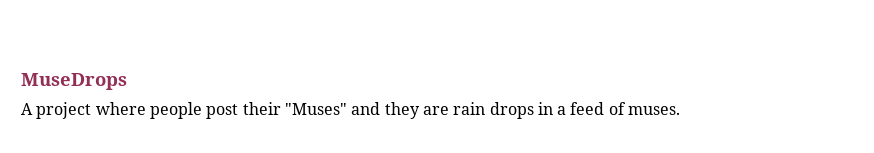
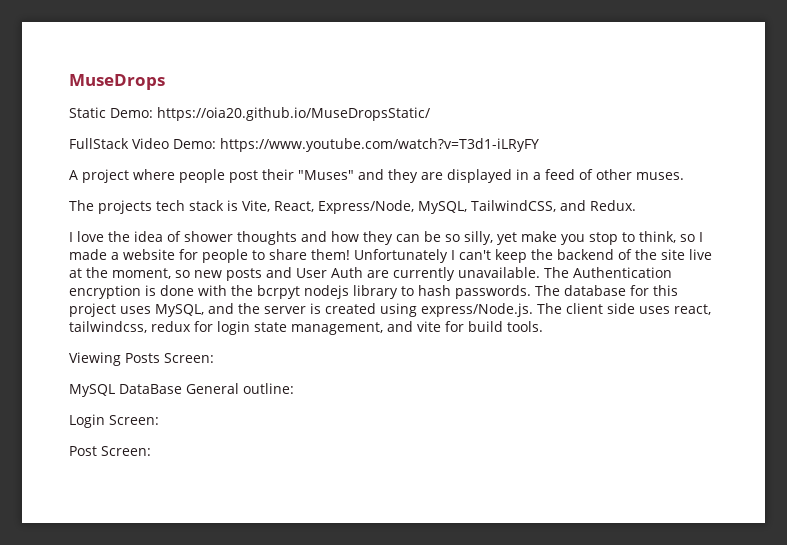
(127, 81) none -> [69,107,430,121] [69,138,539,152] // Static Demo: https://oia20.github.io/MuseDropsStatic/ // FullStack Video Demo: https://www.youtube.com/watch?v=T3d1-iLRyFY
[453,102,534,119] rain drops -> [447,169,512,183] displayed
(626, 108) none -> [596,169,632,180] other
(681, 110) none -> [69,200,636,214] [69,231,703,245] [69,249,712,263] [69,267,672,281] [69,285,678,299] [69,303,711,317] [69,321,543,335] [69,352,214,366] [69,383,294,397] [69,414,159,428] [69,446,151,456] // The projects tech stack is Vite, React, Express/Node, MySQL, TailwindCSS, and Redux. // I love the idea of shower thoughts and how they can be so silly, yet make you stop to think, so I made a website for people to share them! Unfortunately I can't keep the backend of the site live at the moment, so new posts and User Auth are currently unavailable. The Authentication encryption is done with the bcrpyt nodejs library to hash passwords. The database for this project uses MySQL, and the server is created using express/Node.js. The client side uses react, tailwindcss, redux for login state management, and vite for build tools. // Viewing Posts Screen: // MySQL DataBase General outline: // Login Screen: // Post Screen:

